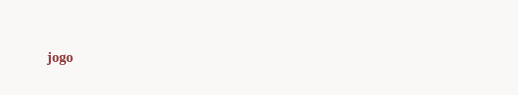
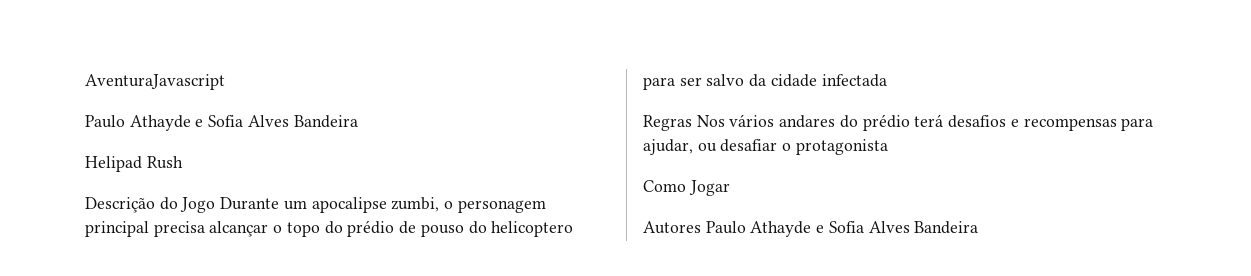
[46,52,73,65] jogo -> [85,74,225,90] [85,115,358,131] [85,156,183,172] [85,197,546,213] [85,220,574,237] [643,74,887,90] [643,114,1154,131] [643,139,888,155] [643,180,730,196] [643,221,979,237] AventuraJavascript // Paulo Athayde e Sofia Alves Bandeira // Helipad Rush // Descrição do Jogo Durante um apocalipse zumbi, o personagem principal precisa alcançar o topo do prédio de pouso do helicoptero para ser salvo da cidade infectada // Regras Nos vários andares do prédio terá desafios e recompensas para ajudar, ou desafiar o protagonista // Como Jogar // Autores Paulo Athayde e Sofia Alves Bandeira

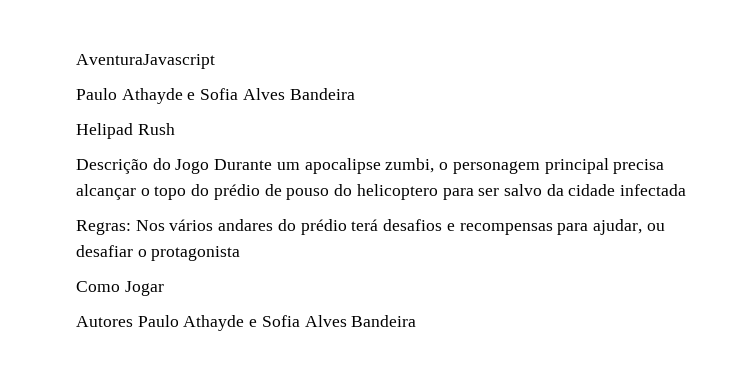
[643,115,692,131] Regras -> [76,220,131,235] Regras:

